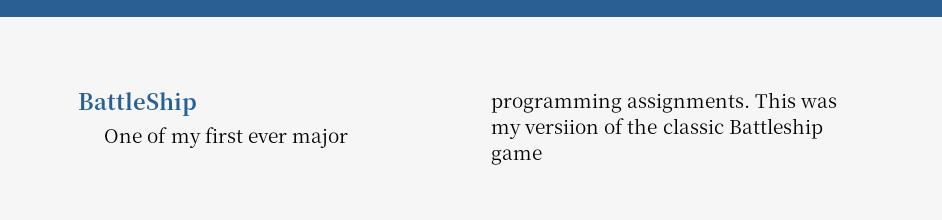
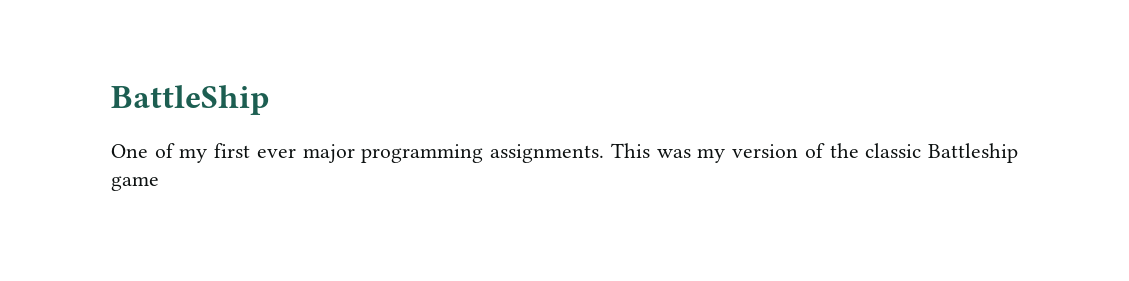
[524,119,600,134] versiion -> [732,144,799,158] version

